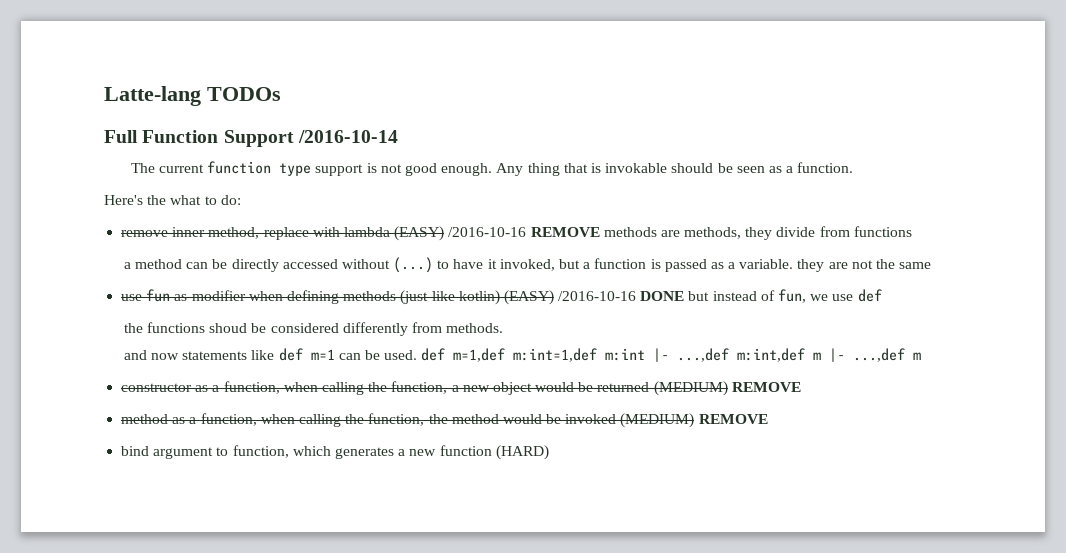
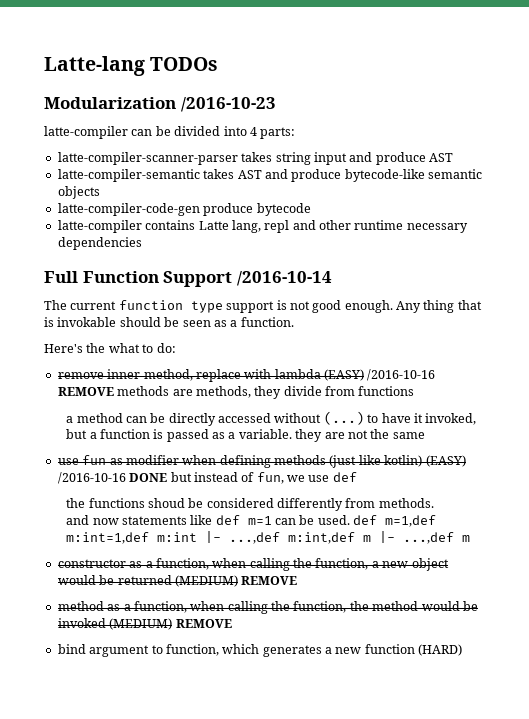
(281, 94) none -> [44,97,276,112] [44,126,296,139] [57,152,453,165] [57,169,482,182] [57,186,100,199] [57,203,311,216] [57,220,468,233] [57,237,142,250] // Modularization /2016-10-23 // latte-compiler can be divided into 4 parts: // latte-compiler-scanner-parser takes string input and produce AST // latte-compiler-semantic takes AST and produce bytecode-like semantic objects // latte-compiler-code-gen produce bytecode // latte-compiler contains Latte lang, repl and other runtime necessary dependencies

